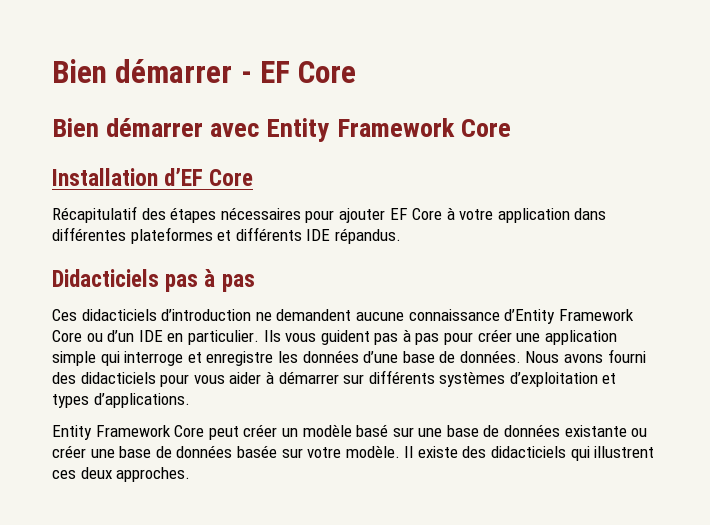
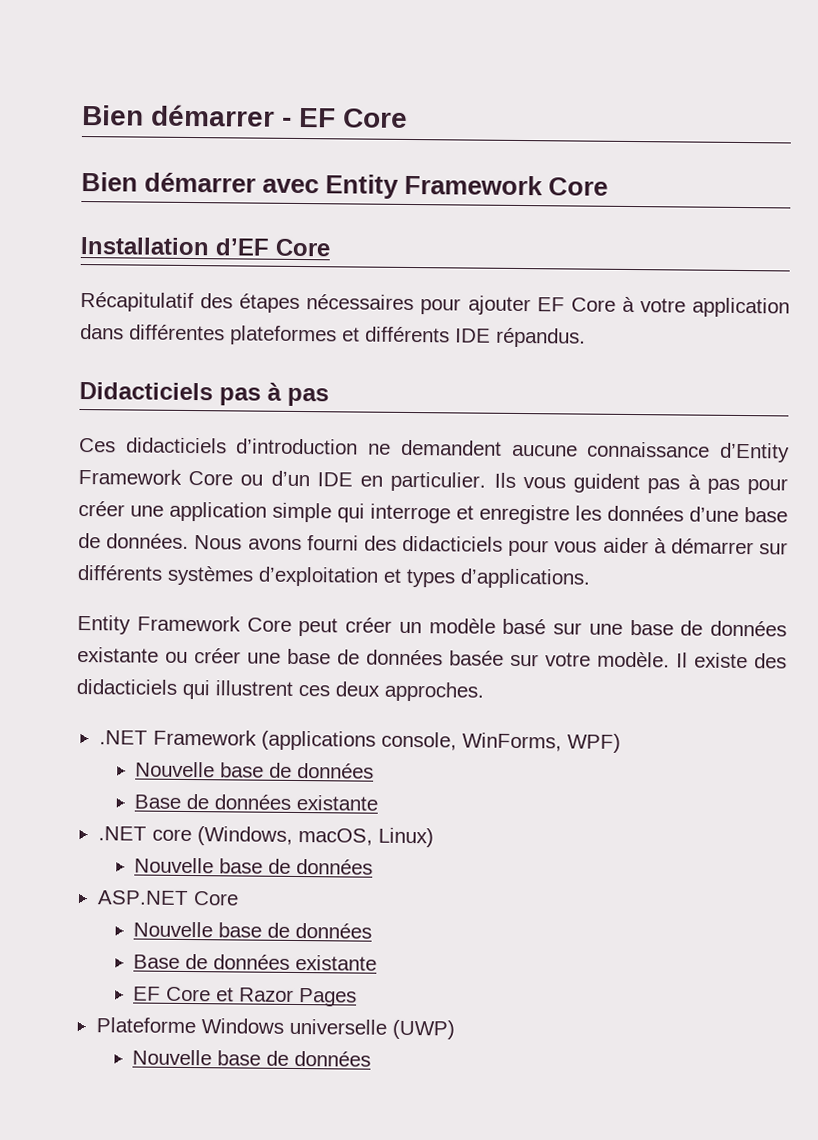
(191, 474) none -> [98,729,621,753] [135,761,375,779] [134,793,379,811] [97,826,434,848] [134,857,374,875] [96,890,239,906] [133,921,373,939] [133,953,378,971] [133,986,358,1007] [95,1017,455,1040] [132,1049,372,1067] // .NET Framework (applications console, WinForms, WPF) // Nouvelle base de données // Base de données existante // .NET core (Windows, macOS, Linux) // Nouvelle base de données // ASP.NET Core // Nouvelle base de données // Base de données existante // EF Core et Razor Pages // Plateforme Windows universelle (UWP) // Nouvelle base de données

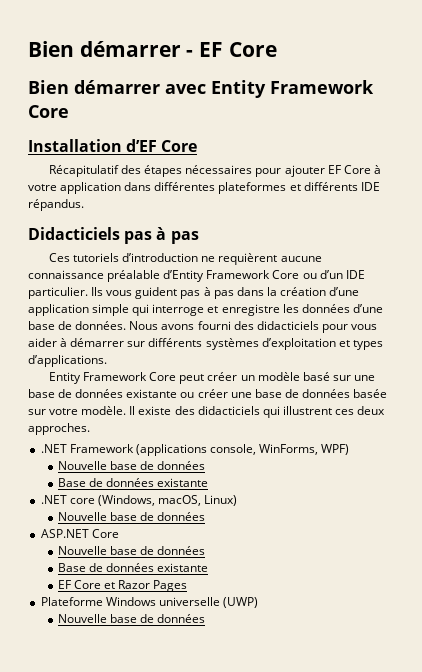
[125,437,227,454] didacticiels -> [73,253,120,262] tutoriels
[400,439,502,456] demandent -> [218,253,278,265] requièrent
(711, 449) none -> [107,270,161,282] préalable
[360,475,384,487] en -> (365, 274) none
[747,478,789,495] [78,500,164,517] pour créer une -> [236,287,360,296] dans la création d’une

